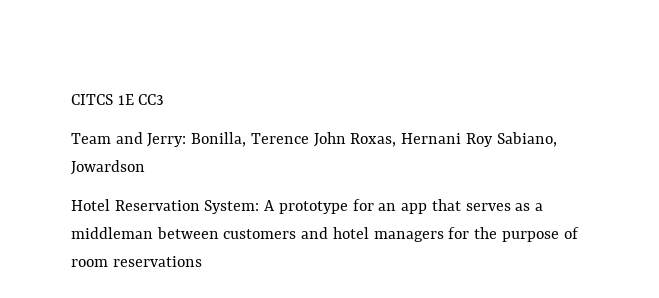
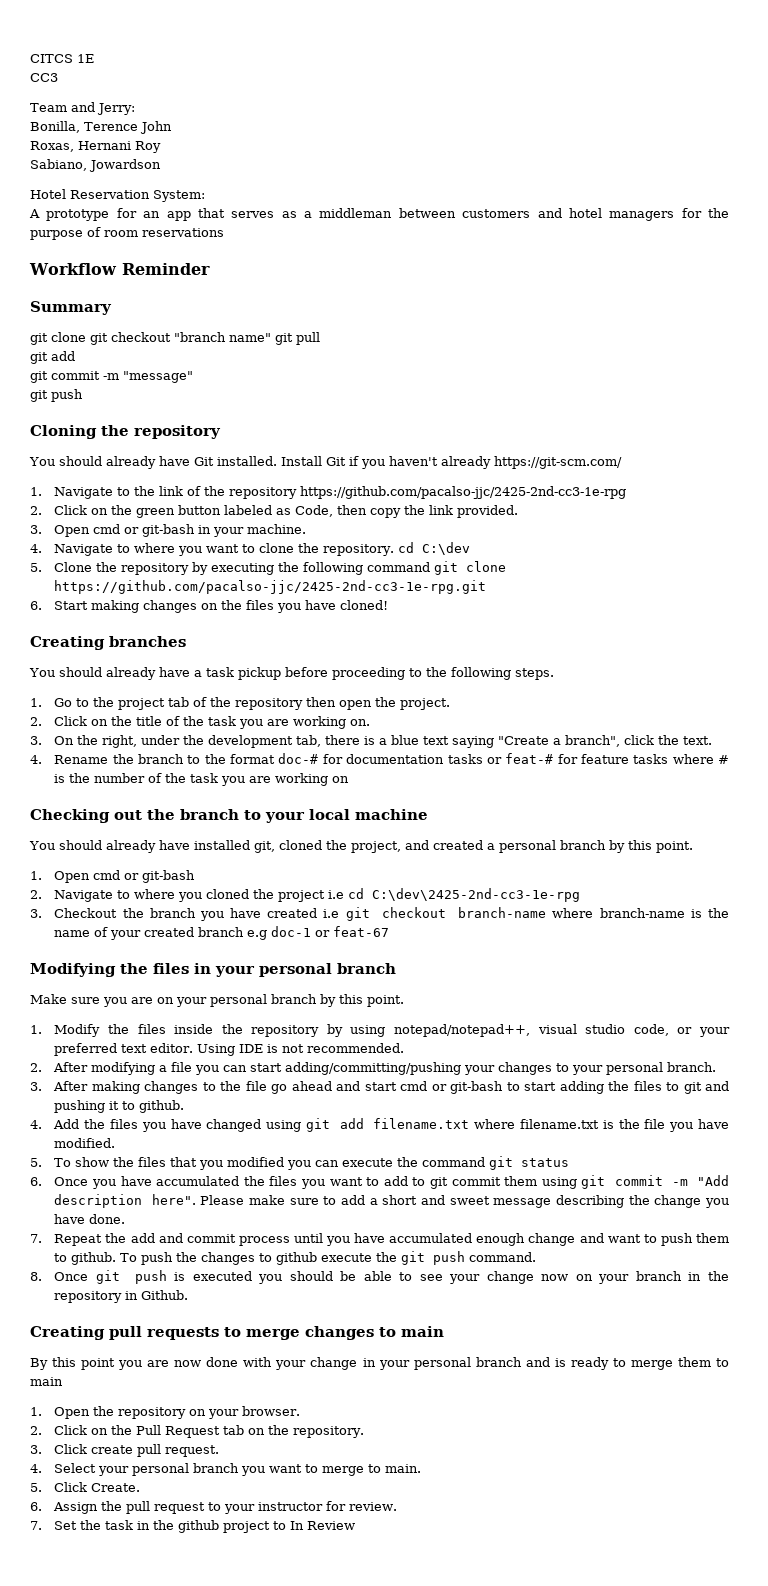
(134, 99) none -> (94, 58) //
(187, 140) none -> (135, 109) //
(346, 139) none -> (172, 127) //
(493, 140) none -> (161, 147) //
(260, 207) none -> (205, 196) //
(202, 261) none -> [29,263,210,275] [30,301,112,315] [30,332,320,345] [30,351,75,364] [30,371,193,383] [30,389,83,402] [30,425,221,439] [29,456,622,469] [30,486,627,499] [30,505,519,518] [30,524,307,537] [30,542,471,556] [30,561,507,575] [54,580,487,594] [30,600,389,613] [30,636,186,650] [29,667,554,680] [30,697,451,710] [30,716,371,729] [30,735,713,748] [30,753,730,764] [54,773,350,786] [30,809,428,823] [29,840,693,853] [30,870,196,883] [30,888,581,902] [30,907,730,921] [54,926,390,940] [30,963,396,977] [30,994,404,1007] [30,1024,730,1037] [54,1043,405,1056] [30,1062,717,1075] [30,1081,729,1094] [54,1100,185,1113] [30,1118,730,1132] [54,1138,116,1148] [30,1156,570,1170] [30,1175,730,1189] [54,1194,730,1208] [54,1214,126,1224] [30,1233,730,1246] [54,1251,537,1265] [30,1270,729,1284] [54,1290,189,1303] [30,1326,444,1340] [30,1357,729,1370] [30,1377,63,1386] [30,1406,301,1419] [30,1425,365,1438] [30,1444,220,1457] [30,1463,422,1476] [30,1482,141,1492] [30,1501,398,1514] [30,1520,356,1533] // Workflow Reminder // Summary // git clone git checkout "branch name" git pull // git add // git commit -m "message" // git push // Cloning the repository // You should already have Git installed. Install Git if you haven't already https://git-scm.com/ // 1. Navigate to the link of the repository https://github.com/pacalso-jjc/2425-2nd-cc3-1e-rpg // 2. Click on the green button labeled as Code, then copy the link provided. // 3. Open cmd or git-bash in your machine. // 4. Navigate to where you want to clone the repository. cd C:\dev // 5. Clone the repository by executing the following command git clone https://github.com/pacalso-jjc/2425-2nd-cc3-1e-rpg.git // 6. Start making changes on the files you have cloned! // Creating branches // You should already have a task pickup before proceeding to the following steps. // 1. Go to the project tab of the repository then open the project. // 2. Click on the title of the task you are working on. // 3. On the right, under the development tab, there is a blue text saying "Create a branch", click the text. // 4. Rename the branch to the format doc-# for documentation tasks or feat-# for feature tasks where # is the number of the task you are working on // Checking out the branch to your local machine // You should already have installed git, cloned the project, and created a personal branch by this point. // 1. Open cmd or git-bash // 2. Navigate to where you cloned the project i.e cd C:\dev\2425-2nd-cc3-1e-rpg // 3. Checkout the branch you have created i.e git checkout branch-name where branch-name is the name of your created branch e.g doc-1 or feat-67 // Modifying the files in your personal branch // Make sure you are on your personal branch by this point. // 1. Modify the files inside the repository by using notepad/notepad++, visual studio code, or your preferred text editor. Using IDE is not recommended. // 2. After modifying a file you can start adding/committing/pushing your changes to your personal branch. // 3. After making changes to the file go ahead and start cmd or git-bash to start adding the files to git and pushing it to github. // 4. Add the files you have changed using git add filename.txt where filename.txt is the file you have modified. // 5. To show the files that you modified you can execute the command git status // 6. Once you have accumulated the files you want to add to git commit them using git commit -m "Add description here". Please make sure to add a short and sweet message describing the change you have done. // 7. Repeat the add and commit process until you have accumulated enough change and want to push them to github. To push the changes to github execute the git push command. // 8. Once git push is executed you should be able to see your change now on your branch in the repository in Github. // Creating pull requests to merge changes to main // By this point you are now done with your change in your personal branch and is ready to merge them to main // 1. Open the repository on your browser. // 2. Click on the Pull Request tab on the repository. // 3. Click create pull request. // 4. Select your personal branch you want to merge to main. // 5. Click Create. // 6. Assign the pull request to your instructor for review. // 7. Set the task in the github project to In Review

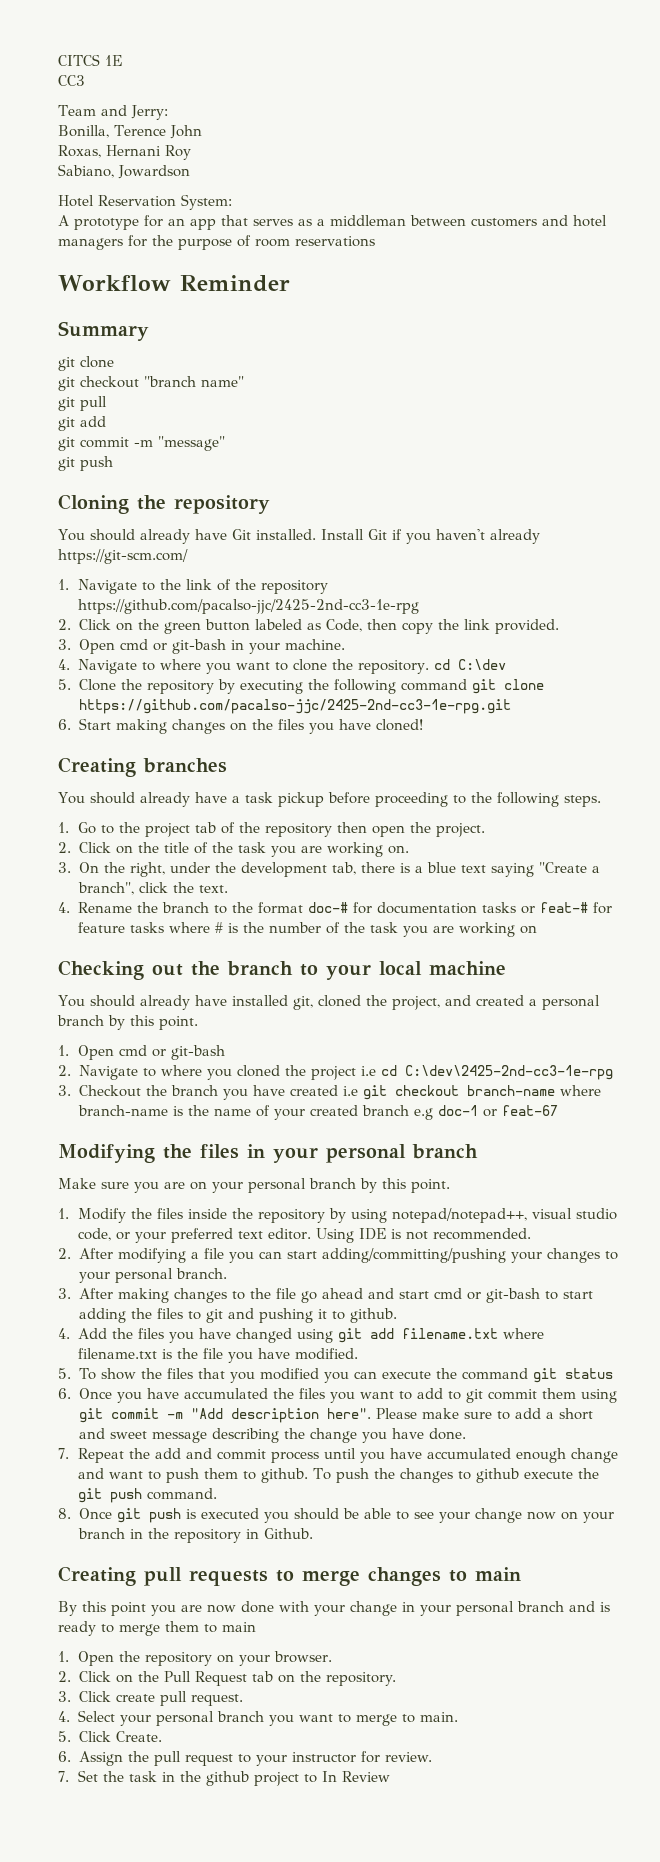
(86, 337) none -> (114, 362) //
(271, 337) none -> (244, 381) //

